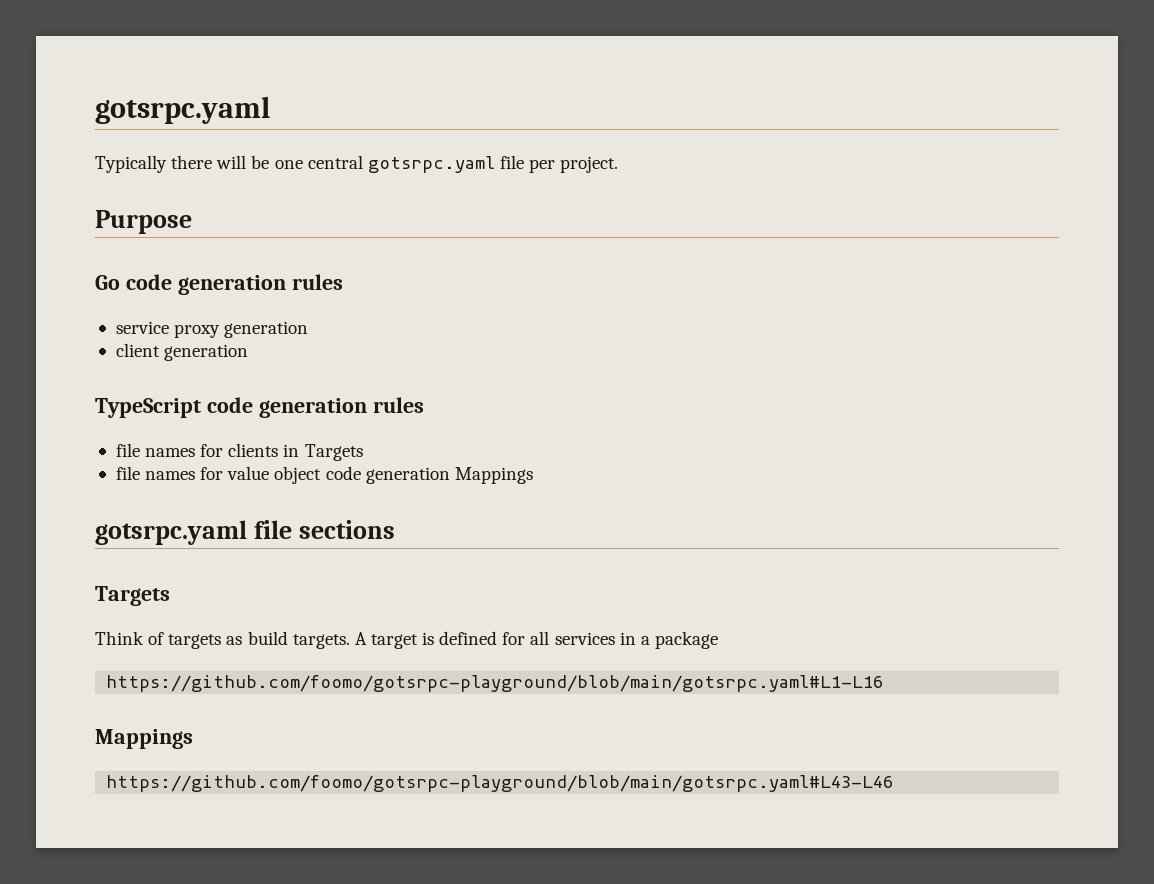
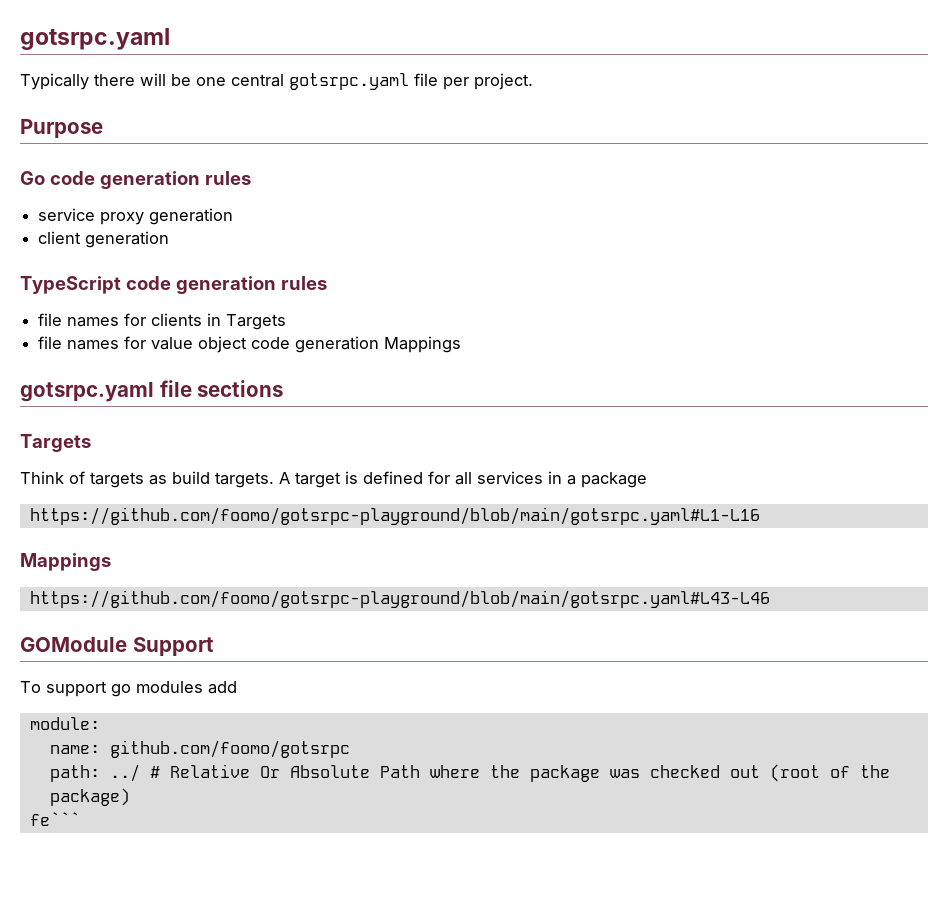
(894, 783) none -> [20,637,214,656] [20,681,237,697] [29,717,100,730] [49,740,350,758] [49,764,890,782] [49,788,130,806] [29,812,80,826] // GOModule Support // To support go modules add // module: // name: github.com/foomo/gotsrpc // path: ../ # Relative Or Absolute Path where the package was checked out (root of the package) // fe```

